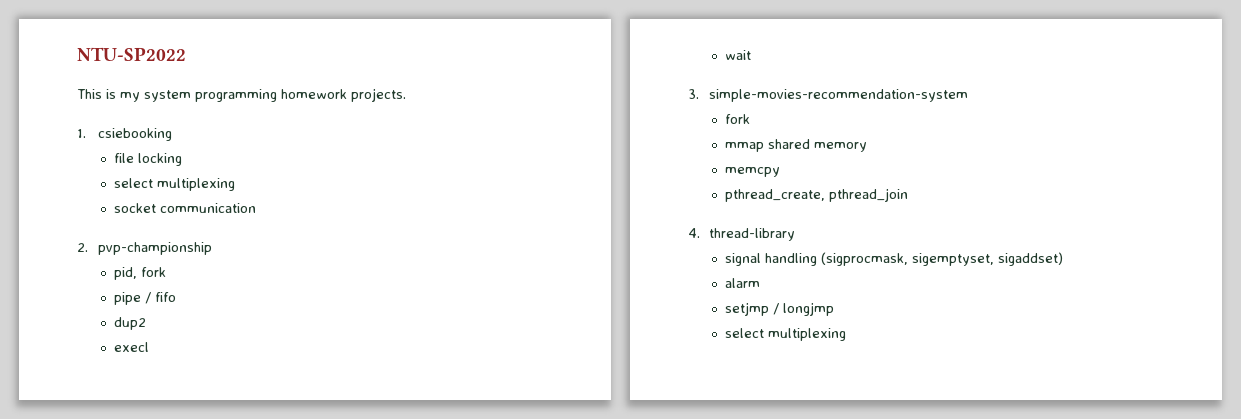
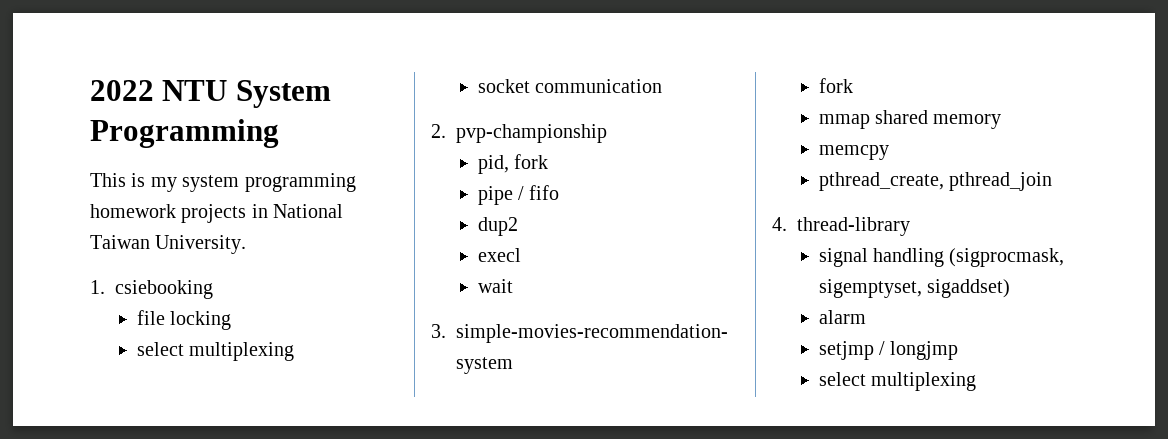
[77,47,186,61] NTU-SP2022 -> [90,80,331,108] [90,119,279,148] 2022 NTU System Programming
[351,88,406,102] projects. -> [181,204,344,223] [90,235,247,254] projects in National Taiwan University.

